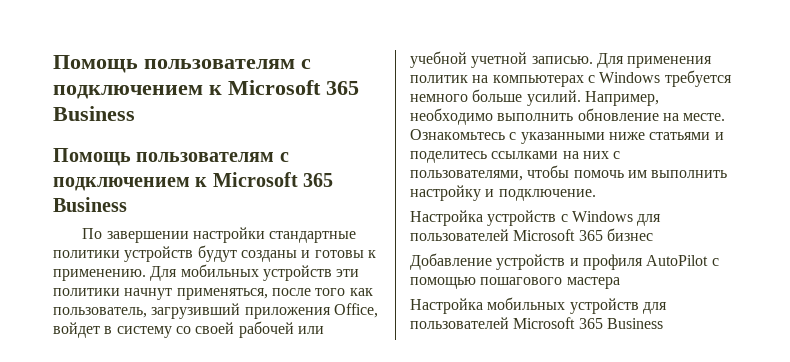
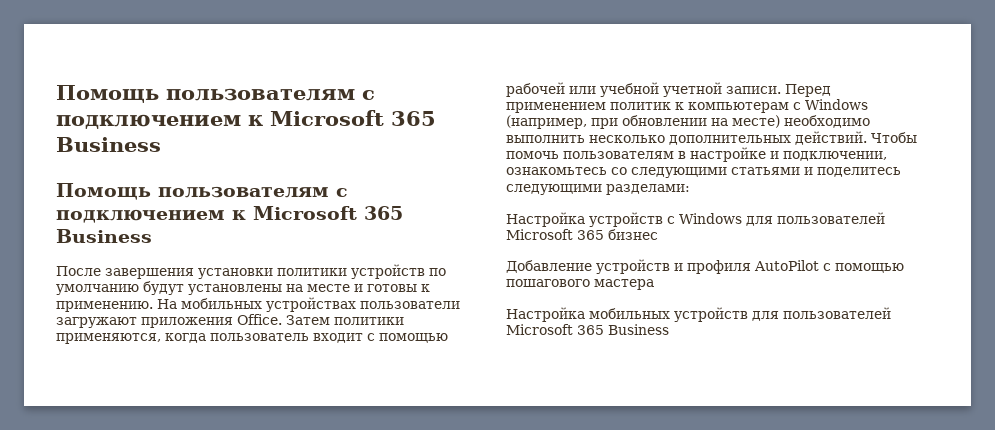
[82,227,357,243] [53,245,376,262] [53,264,360,281] [53,288,373,300] [53,303,378,319] [53,321,324,338] [410,51,713,68] [410,70,732,87] [410,89,659,106] [410,108,726,125] [410,129,724,144] [410,151,621,163] [410,165,728,181] [410,185,596,201] По завершении настройки стандартные политики устройств будут созданы и готовы к применению. Для мобильных устройств эти политики начнут применяться, после того как пользователь, загрузивший приложения Office, войдет в систему со своей рабочей или учебной учетной записью. Для применения политик на компьютерах с Windows требуется немного больше усилий. Например, необходимо выполнить обновление на месте. Ознакомьтесь с указанными ниже статьями и поделитесь ссылками на них с пользователями, чтобы помочь им выполнить настройку и подключение. -> [56,264,446,279] [56,281,430,295] [56,297,460,312] [56,314,404,328] [56,333,448,344] [506,82,831,97] [506,99,868,113] [506,115,870,129] [506,131,917,145] [506,147,887,162] [506,167,901,178] [506,184,690,195] После завершения установки политики устройств по умолчанию будут установлены на месте и готовы к применению. На мобильных устройствах пользователи загружают приложения Office. Затем политики применяются, когда пользователь входит с помощью рабочей или учебной учетной записи. Перед применением политик к компьютерам с Windows (например, при обновлении на месте) необходимо выполнить несколько дополнительных действий. Чтобы помочь пользователям в настройке и подключении, ознакомьтесь со следующими статьями и поделитесь следующими разделами:

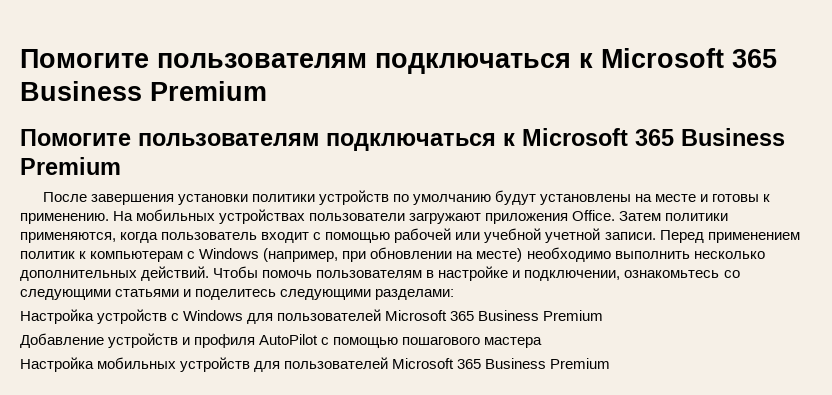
[56,85,375,103] [56,110,436,129] [56,137,161,152] [56,183,348,200] [56,206,403,223] [56,229,152,243] Помощь пользователям с подключением к Microsoft 365 Business // Помощь пользователям с подключением к Microsoft 365 Business -> [20,48,777,74] [20,81,267,101] [20,128,785,151] [20,157,121,175] Помогите пользователям подключаться к Microsoft 365 Business Premium // Помогите пользователям подключаться к Microsoft 365 Business Premium
[608,229,658,240] бизнес -> [478,310,604,321] Business Premium
(669, 329) none -> [550,358,611,369] Premium

